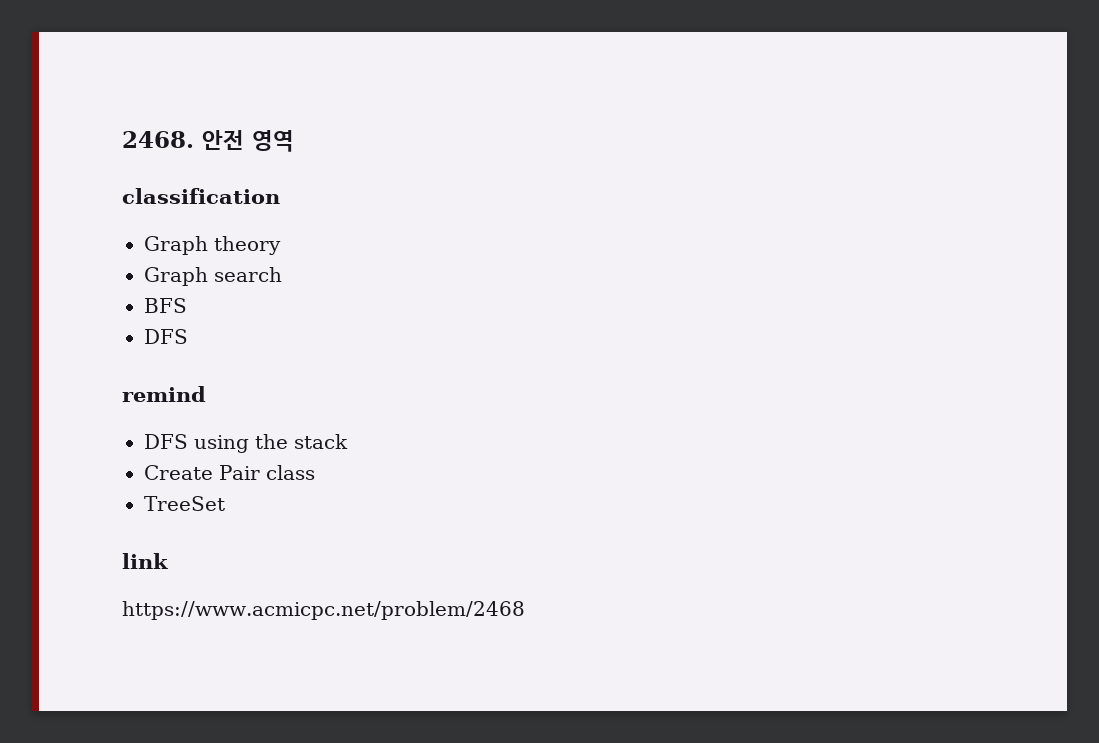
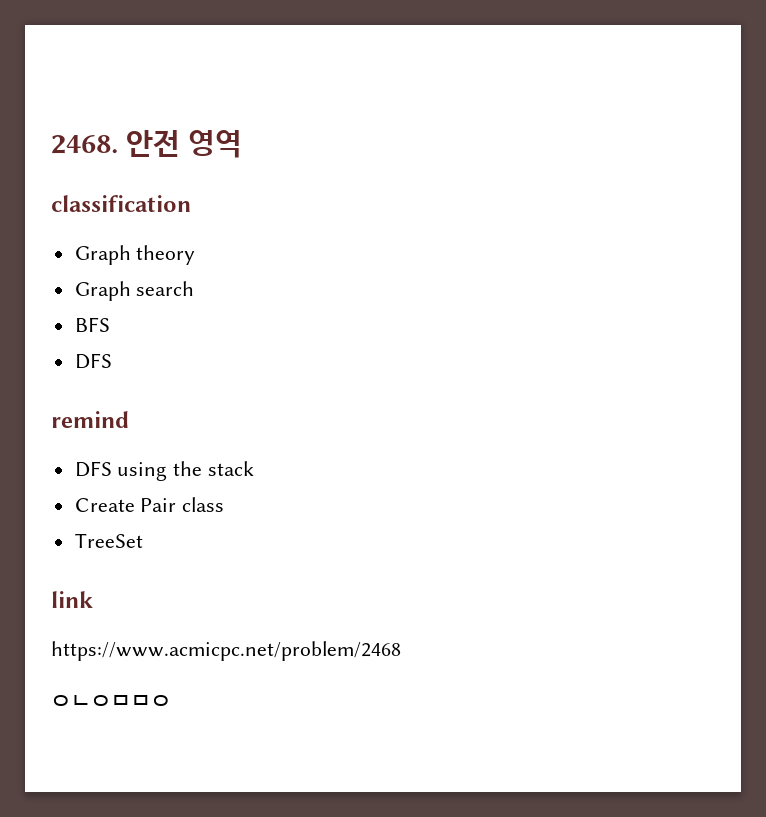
(525, 610) none -> [51,695,171,707] // ㅇㄴㅇㅁㅁㅇ

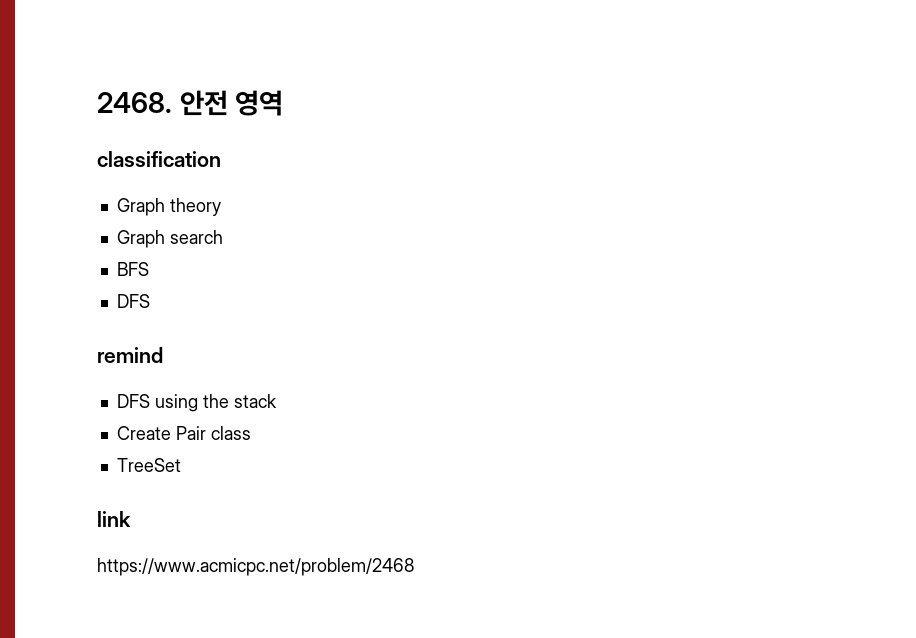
[51,695,171,707] // ㅇㄴㅇㅁㅁㅇ -> (414, 567) none

